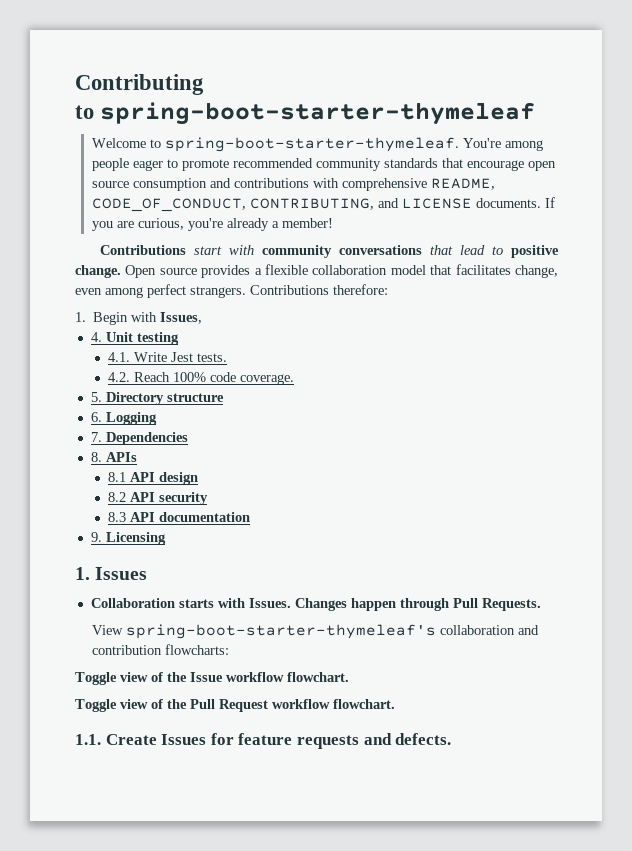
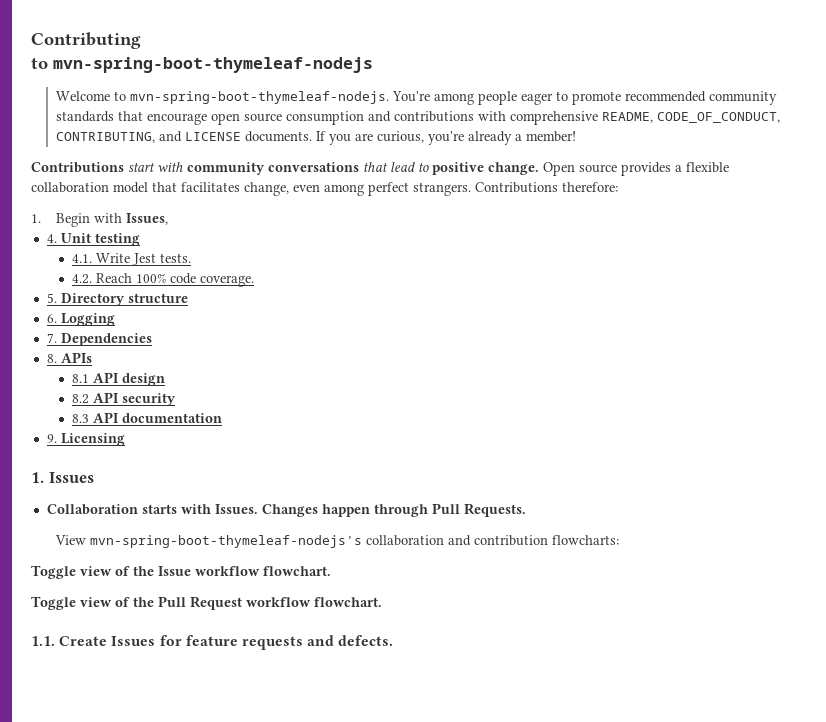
[100,102,536,125] spring-boot-starter-thymeleaf -> [53,57,373,73] mvn-spring-boot-thymeleaf-nodejs
[164,137,459,152] spring-boot-starter-thymeleaf. -> [130,91,390,104] mvn-spring-boot-thymeleaf-nodejs.
[125,624,436,639] spring-boot-starter-thymeleaf's -> [90,535,363,548] mvn-spring-boot-thymeleaf-nodejs's

